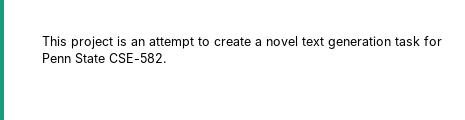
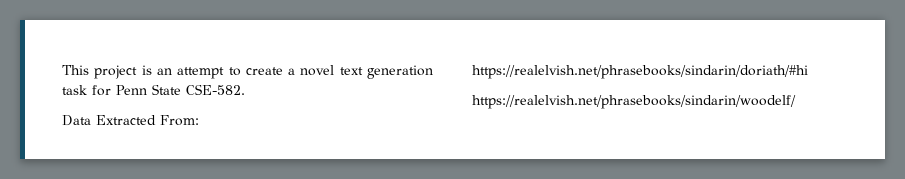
(167, 58) none -> [62,115,199,126] [472,65,808,79] [472,95,796,109] // Data Extracted From: https://realelvish.net/phrasebooks/sindarin/doriath/#hi // https://realelvish.net/phrasebooks/sindarin/woodelf/

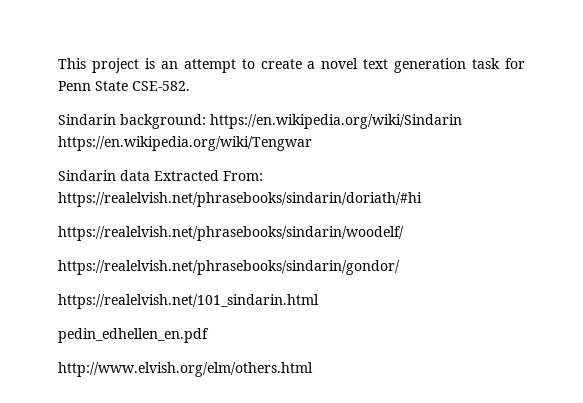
[62,115,91,126] Data -> [58,114,462,129] [58,136,312,151] [58,170,150,181] Sindarin background: https://en.wikipedia.org/wiki/Sindarin https://en.wikipedia.org/wiki/Tengwar // Sindarin data
(796, 102) none -> [58,260,400,275] [58,294,319,309] [58,328,209,343] [58,362,313,377] // https://realelvish.net/phrasebooks/sindarin/gondor/ // https://realelvish.net/101_sindarin.html // pedin_edhellen_en.pdf // http://www.elvish.org/elm/others.html

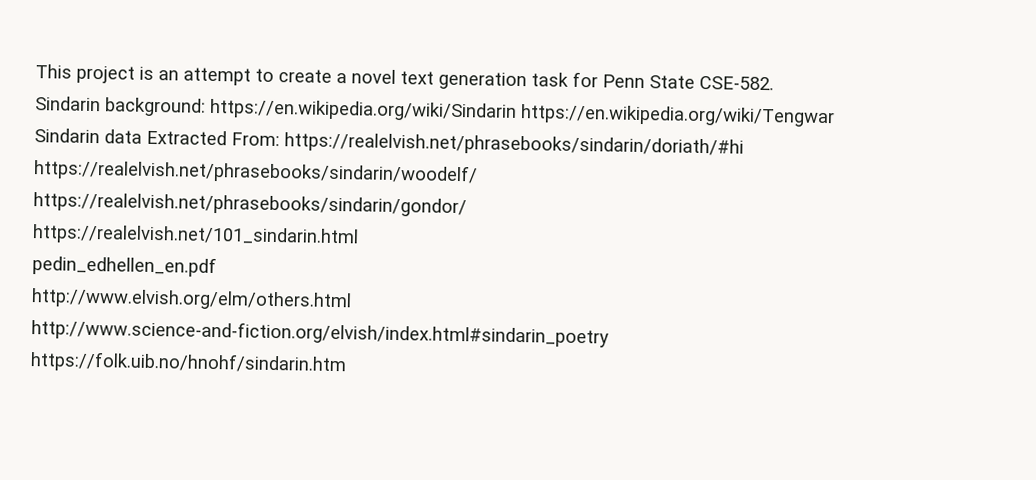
(313, 369) none -> [31,319,609,348] [30,351,347,376] // http://www.science-and-fiction.org/elvish/index.html#sindarin_poetry // https://folk.uib.no/hnohf/sindarin.htm

